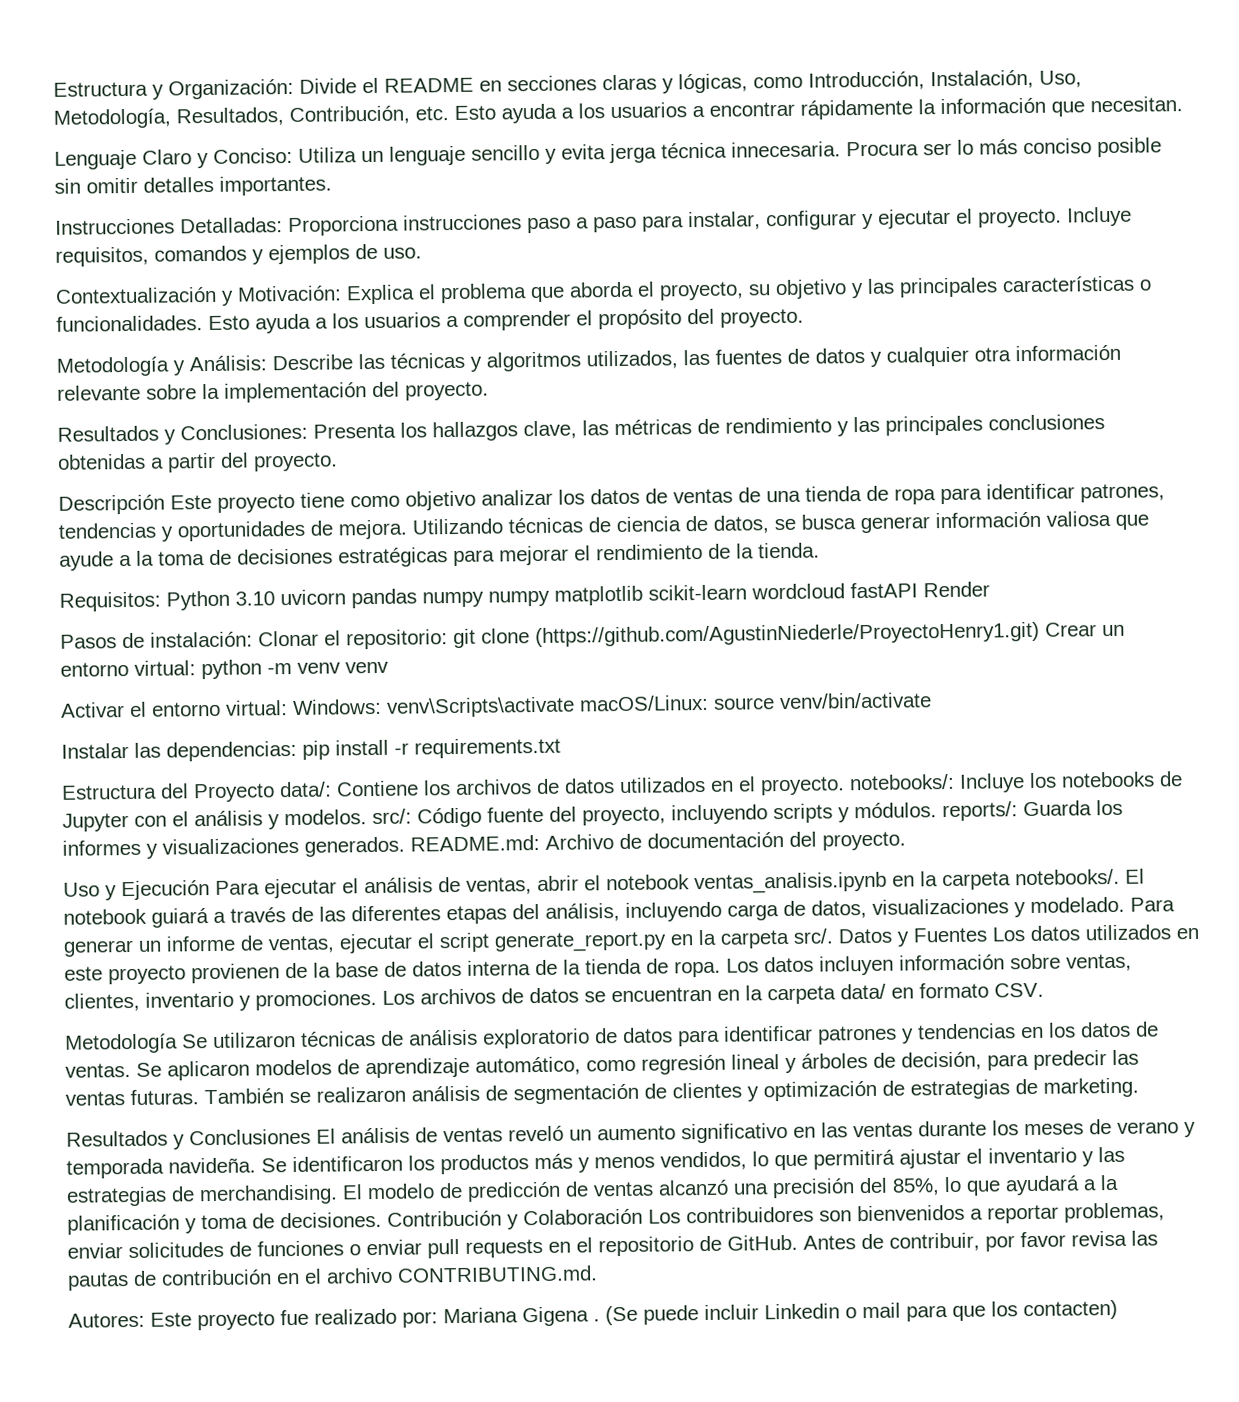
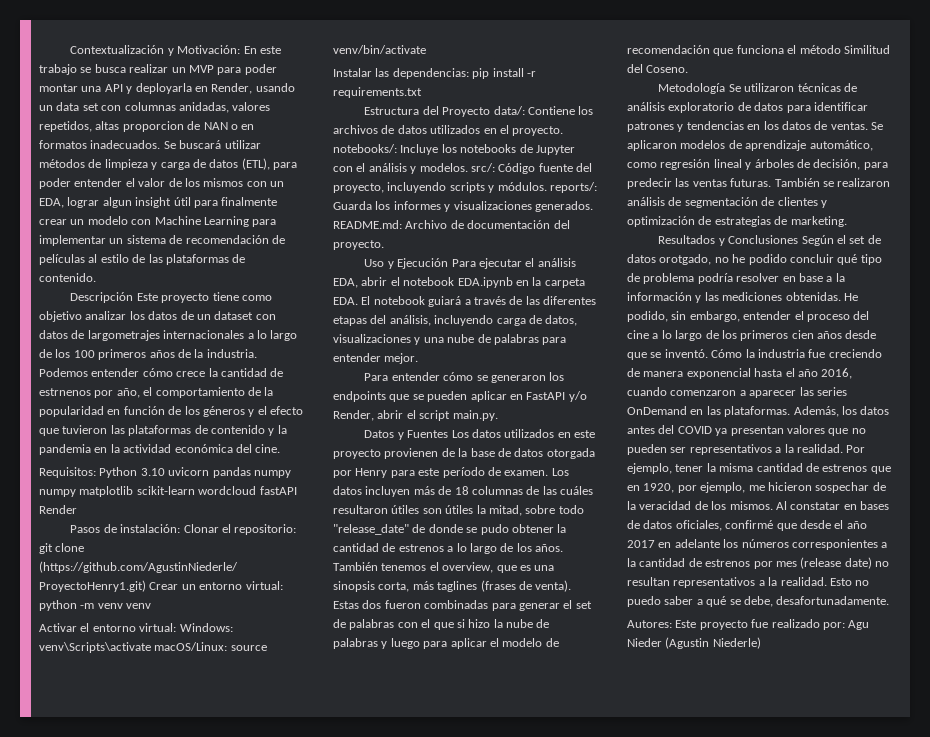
[53,69,1082,100] [53,96,1183,129] [54,137,1162,170] [54,175,332,196] [55,206,1132,237] [55,243,422,267] [55,275,1152,306] [56,308,804,334] [56,344,1121,377] [57,381,489,403] [57,414,1105,445] [57,452,338,473] Estructura y Organización: Divide el README en secciones claras y lógicas, como Introducción, Instalación, Uso, Metodología, Resultados, Contribución, etc. Esto ayuda a los usuarios a encontrar rápidamente la información que necesitan. // Lenguaje Claro y Conciso: Utiliza un lenguaje sencillo y evita jerga técnica innecesaria. Procura ser lo más conciso posible sin omitir detalles importantes. // Instrucciones Detalladas: Proporciona instrucciones paso a paso para instalar, configurar y ejecutar el proyecto. Incluye requisitos, comandos y ejemplos de uso. // Contextualización y Motivación: Explica el problema que aborda el proyecto, su objetivo y las principales características o funcionalidades. Esto ayuda a los usuarios a comprender el propósito del proyecto. // Metodología y Análisis: Describe las técnicas y algoritmos utilizados, las fuentes de datos y cualquier otra información relevante sobre la implementación del proyecto. // Resultados y Conclusiones: Presenta los hallazgos clave, las métricas de rendimiento y las principales conclusiones obtenidas a partir del proyecto. -> [70,45,281,56] [39,64,277,75] [39,83,295,94] [39,102,271,113] [39,121,255,132] [39,140,261,149] [39,158,297,170] [39,178,284,189] [39,197,278,208] [39,216,277,227] [39,235,285,246] [39,254,246,265] [39,273,96,282] Contextualización y Motivación: En este trabajo se busca realizar un MVP para poder montar una API y deployarla en Render, usando un data set con columnas anidadas, valores repetidos, altas proporcion de NAN o en formatos inadecuados. Se buscará utilizar métodos de limpieza y carga de datos (ETL), para poder entender el valor de los mismos con un EDA, lograr algun insight útil para finalmente crear un modelo con Machine Learning para implementar un sistema de recomendación de películas al estilo de las plataformas de contenido.
[673,483,1165,505] [58,510,1149,542] [59,542,820,571] ventas de una tienda de ropa para identificar patrones, tendencias y oportunidades de mejora. Utilizando técnicas de ciencia de datos, se busca generar información valiosa que ayude a la toma de decisiones estratégicas para mejorar el rendimiento de la tienda. -> [196,311,276,320] [39,330,298,341] [39,349,257,360] [39,368,284,377] [39,387,274,398] [39,406,303,417] [39,425,287,436] [39,444,281,455] un dataset con datos de largometrajes internacionales a lo largo de los 100 primeros años de la industria. Podemos entender cómo crece la cantidad de estrnenos por año, el comportamiento de la popularidad en función de los géneros y el efecto que tuvieron las plataformas de contenido y la pandemia en la actividad económica del cine.
[438,876,532,895] de ventas, -> [333,278,358,288] EDA,
[694,868,1120,895] ventas_analisis.ipynb en la carpeta notebooks/. -> [457,277,585,288] [333,297,358,305] EDA.ipynb en la carpeta EDA.
[1030,896,1175,913] [63,928,833,957] modelado. Para generar un informe de ventas, ejecutar el script generate_report.py en la carpeta src/. -> [423,334,567,345] [333,353,419,364] [364,372,565,383] [333,391,587,402] [333,410,498,421] una nube de palabras para entender mejor. // Para entender cómo se generaron los endpoints que se pueden aplicar en FastAPI y/o Render, abrir el script main.py. //
[467,953,1132,978] [64,982,1044,1012] interna de la tienda de ropa. Los datos incluyen información sobre ventas, clientes, inventario y promociones. Los archivos de datos se encuentran en la carpeta data/ en formato CSV. -> [546,448,595,459] [333,467,569,478] [333,486,593,497] [333,505,584,516] [333,524,567,535] [333,543,563,554] [333,562,555,573] [333,580,572,592] [333,600,592,611] [333,619,550,630] [333,638,559,649] [627,45,890,56] [627,64,689,73] otorgada por Henry para este período de examen. Los datos incluyen más de 18 columnas de las cuáles resultaron útiles son útiles la mitad, sobre todo "release_date" de donde se pudo obtener la cantidad de estrenos a lo largo de los años. También tenemos el overview, que es una sinopsis corta, más taglines (frases de venta). Estas dos fueron combinadas para generar el set de palabras con el que si hizo la nube de palabras y luego para aplicar el modelo de recomendación que funciona el método Similitud del Coseno.
[316,1119,1196,1144] [66,1146,1125,1179] [66,1174,1119,1207] [67,1202,1165,1235] [67,1230,1158,1259] [67,1265,598,1291] El análisis de ventas reveló un aumento significativo en las ventas durante los meses de verano y temporada navideña. Se identificaron los productos más y menos vendidos, lo que permitirá ajustar el inventario y las estrategias de merchandising. El modelo de predicción de ventas alcanzó una precisión del 85%, lo que ayudará a la planificación y toma de decisiones. Contribución y Colaboración Los contribuidores son bienvenidos a reportar problemas, enviar solicitudes de funciones o enviar pull requests en el repositorio de GitHub. Antes de contribuir, por favor revisa las pautas de contribución en el archivo CONTRIBUTING.md. -> [801,235,881,246] [627,254,882,265] [627,273,845,284] [627,292,858,303] [627,311,870,322] [627,330,877,341] [627,349,882,360] [627,368,853,379] [627,387,847,398] [627,406,890,417] [627,425,866,436] [627,444,866,455] [627,463,891,474] [627,482,886,493] [627,501,889,510] [627,520,867,531] [627,539,888,550] [627,557,889,569] [627,577,870,588] [627,596,890,607] Según el set de datos orotgado, no he podido concluir qué tipo de problema podría resolver en base a la información y las mediciones obtenidas. He podido, sin embargo, entender el proceso del cine a lo largo de los primeros cien años desde que se inventó. Cómo la industria fue creciendo de manera exponencial hasta el año 2016, cuando comenzaron a aparecer las series OnDemand en las plataformas. Además, los datos antes del COVID ya presentan valores que no pueden ser representativos a la realidad. Por ejemplo, tener la misma cantidad de estrenos que en 1920, por ejemplo, me hicieron sospechar de la veracidad de los mismos. Al constatar en bases de datos oficiales, confirmé que desde el año 2017 en adelante los números corresponientes a la cantidad de estrenos por mes (release date) no resultan representativos a la realidad. Esto no puedo saber a qué se debe, desafortunadamente.
[443,1299,1118,1327] Mariana Gigena . (Se puede incluir Linkedin o mail para que los contacten) -> [848,620,870,630] [627,637,761,649] Agu Nieder (Agustin Niederle)

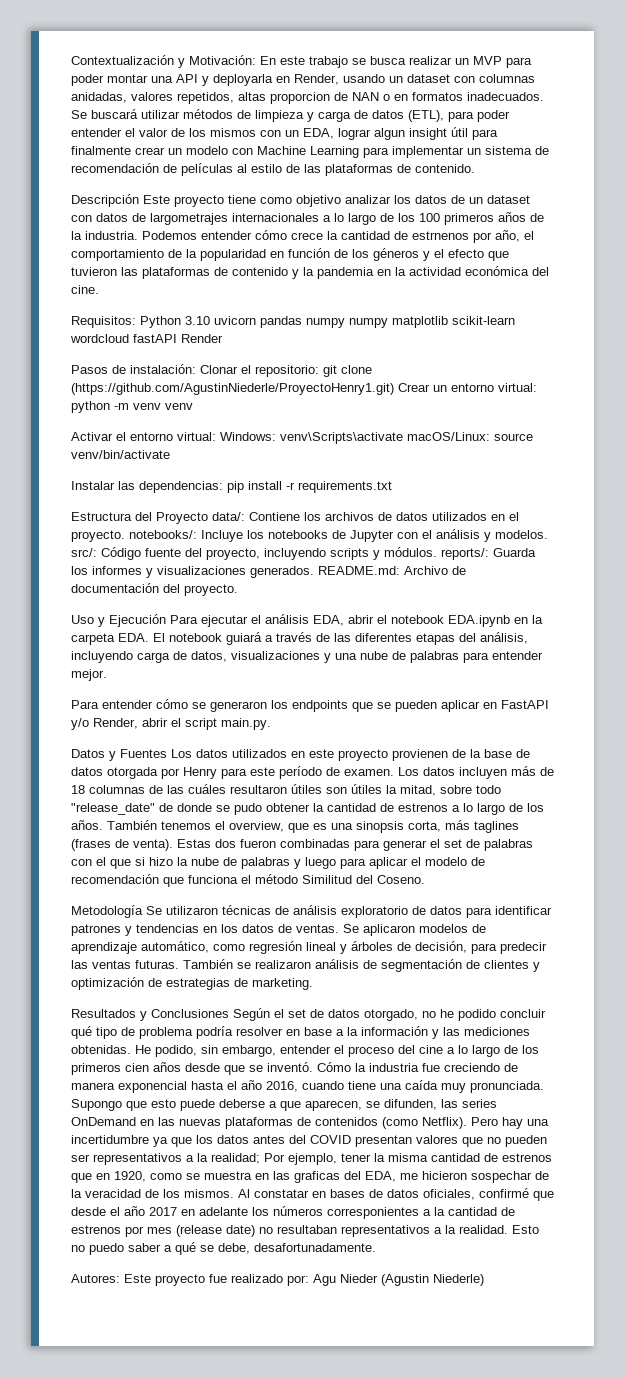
[56,102,99,111] data set -> [407,74,450,83] dataset
[659,254,712,265] orotgado, -> [364,1009,418,1021] otorgado,
[670,390,797,398] comenzaron a aparecer -> [348,1080,544,1093] [71,1099,437,1111] tiene una caída muy pronunciada. Supongo que esto puede deberse a que aparecen, se difunden,
[724,406,839,417] plataformas. Además, -> [179,1117,549,1129] [71,1135,192,1147] nuevas plataformas de contenidos (como Netflix). Pero hay una incertidumbre ya que
[715,428,728,436] ya -> (351, 1139) none
[796,444,843,453] realidad. -> [211,1153,260,1164] realidad;
[677,482,746,493] por ejemplo, -> [150,1171,396,1183] como se muestra en las graficas del EDA,
[627,577,670,586] resultan -> [277,1225,337,1234] resultaban

